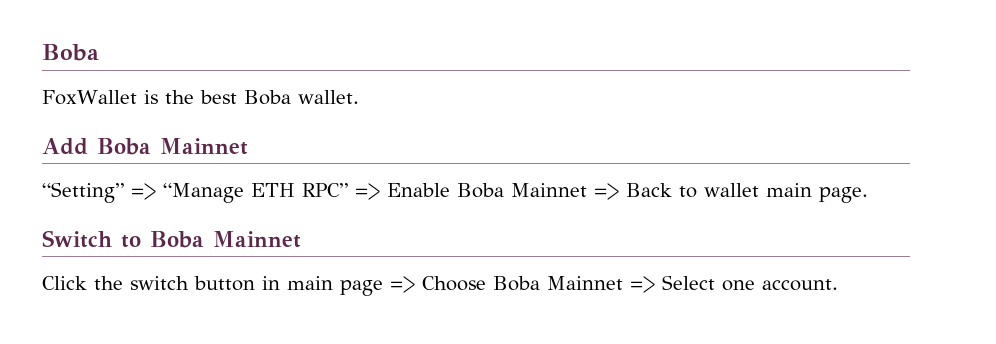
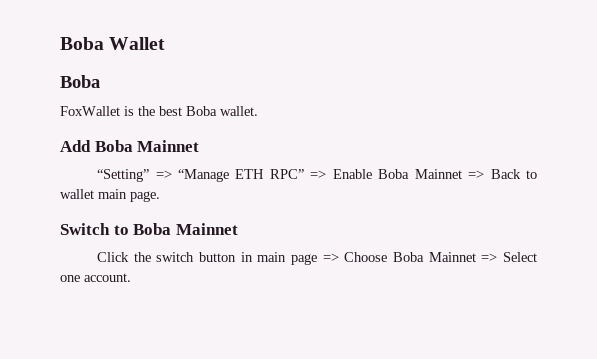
[42,44,99,61] Boba -> [60,37,166,50] [60,75,100,88] Boba Wallet // Boba

